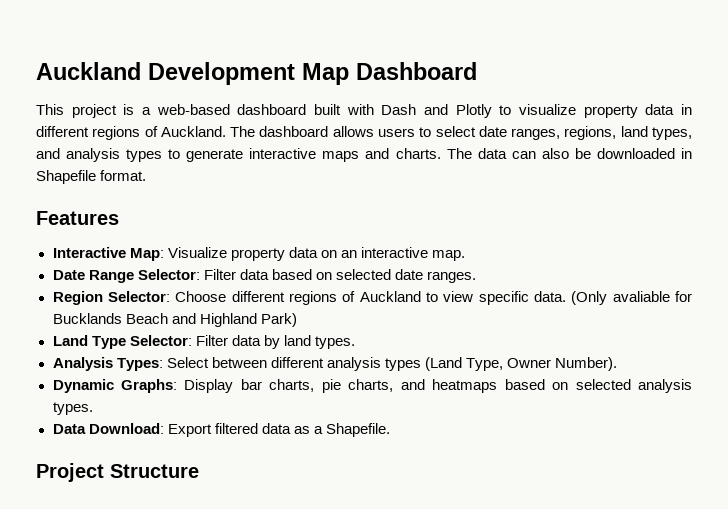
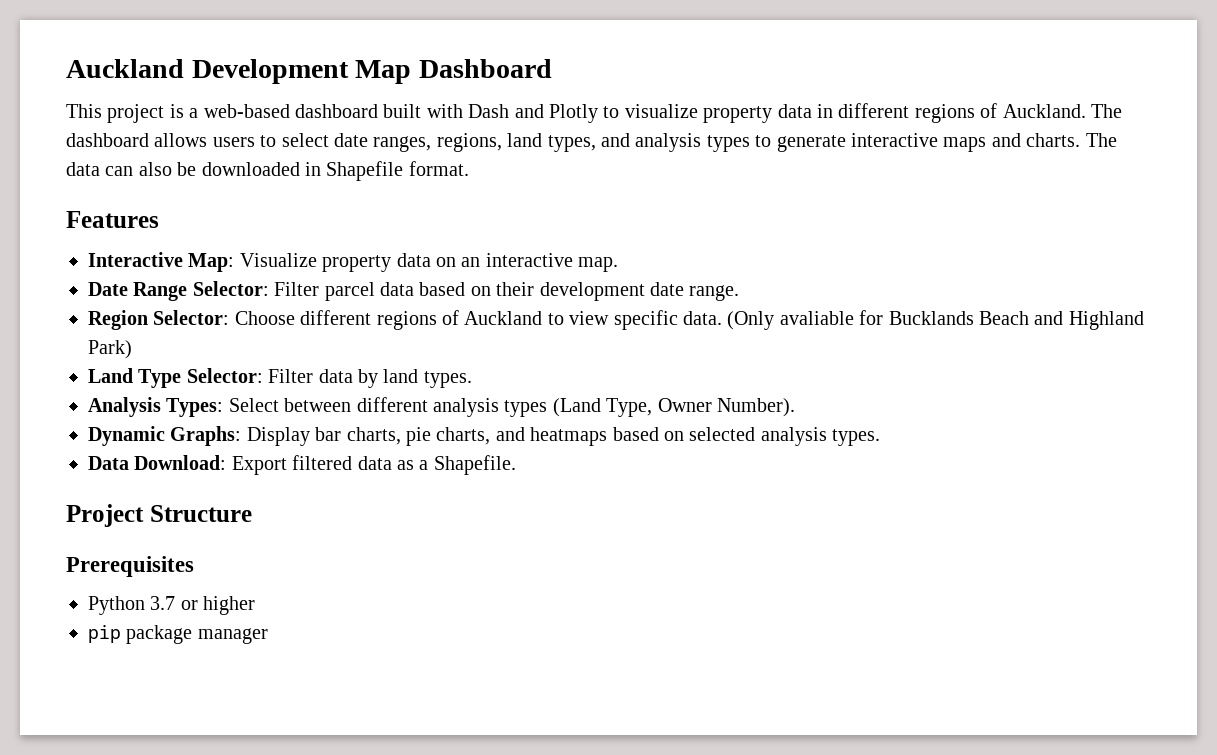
(236, 274) none -> [324,282,375,301] parcel
[335,269,476,283] selected date ranges. -> [496,282,740,301] their development date range.
(199, 471) none -> [66,556,194,577] [88,596,256,615] [88,625,268,644] // Prerequisites // Python 3.7 or higher // pip package manager

